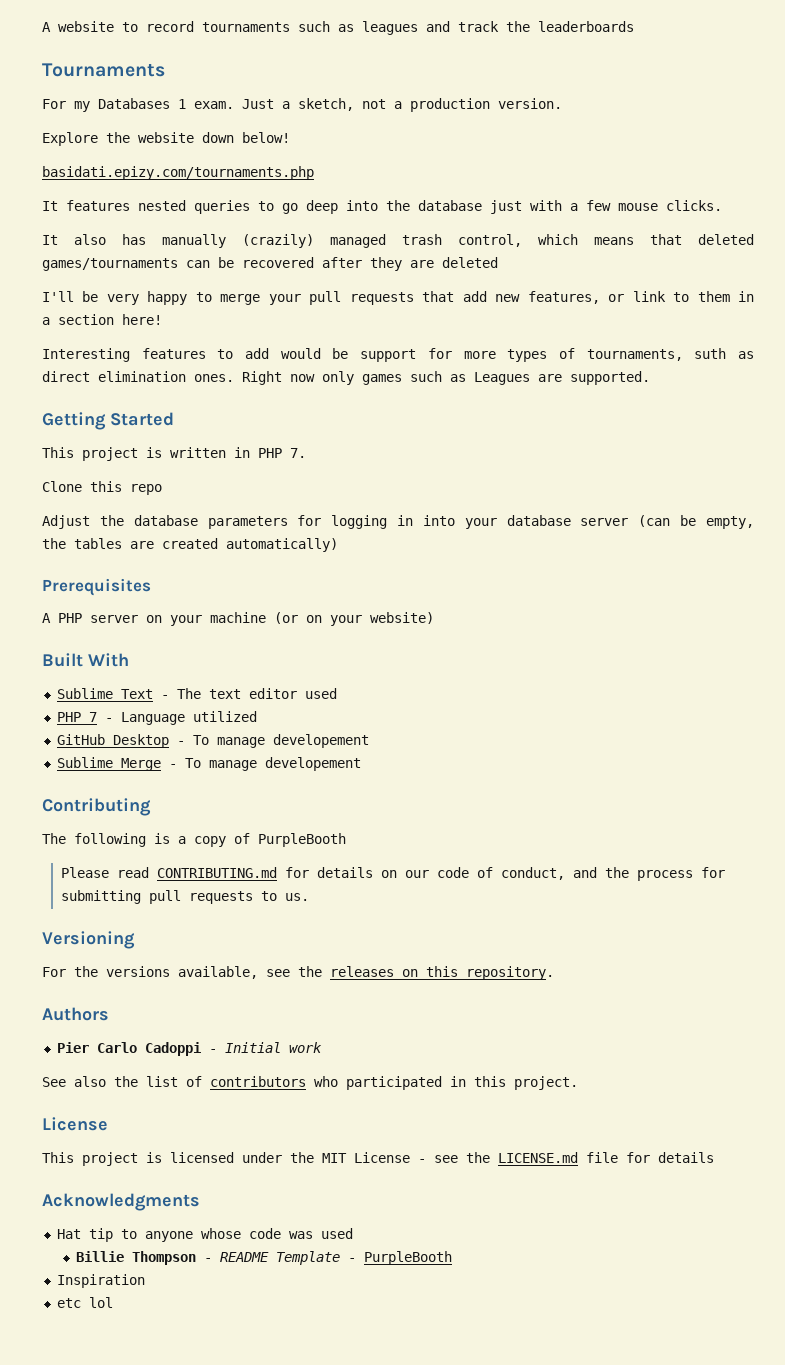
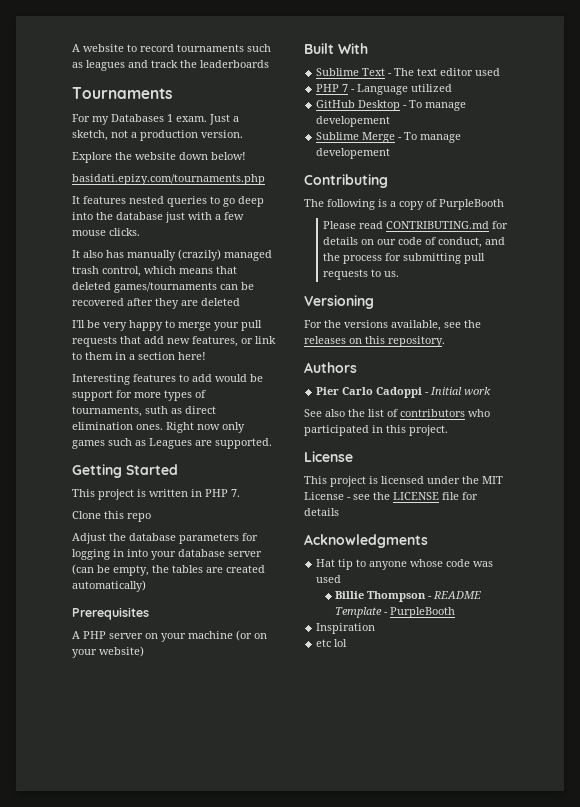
[498,1152,578,1163] LICENSE.md -> [393,492,439,500] LICENSE

